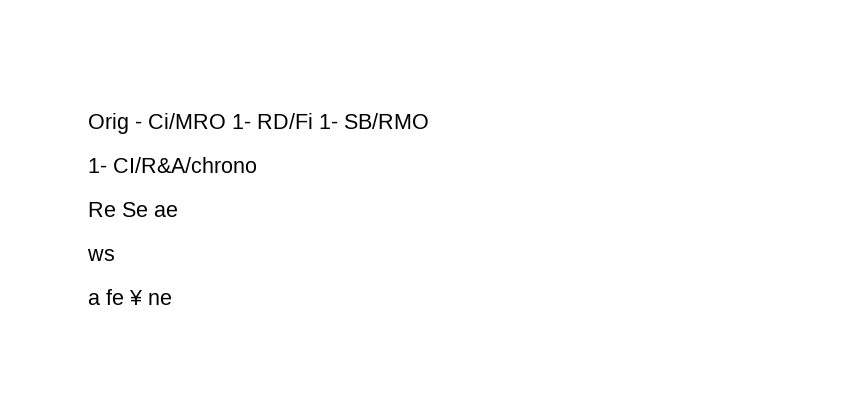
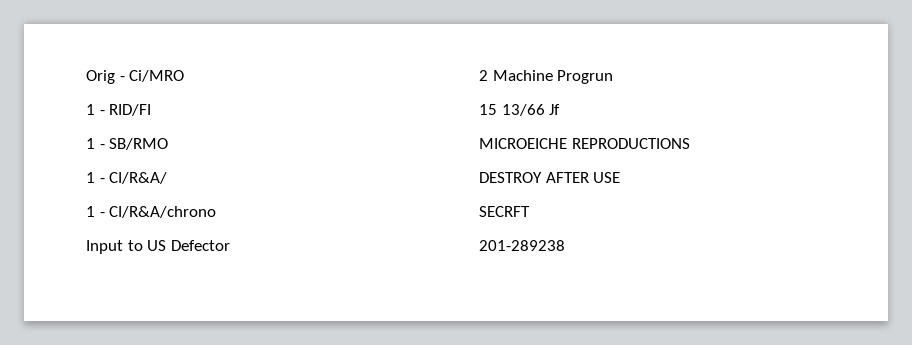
[232,113,429,129] [88,157,257,173] [88,202,178,217] [87,249,115,261] [88,289,172,305] 1- RD/Fi 1- SB/RMO // 1- CI/R&A/chrono // Re Se ae // ws // a fe ¥ ne -> [86,104,152,116] [86,138,169,150] [86,172,168,184] [86,206,217,218] [86,240,230,254] [479,70,614,84] [479,104,561,116] [479,138,690,149] [479,172,621,183] [479,206,530,217] [479,240,565,251] // 1 - RID/FI // 1 - SB/RMO // 1 - CI/R&A/ // 1 - CI/R&A/chrono // Input to US Defector // 2 Machine Progrun // 15 13/66 Jf // MICROEICHE REPRODUCTIONS // DESTROY AFTER USE // SECRFT // 201-289238

